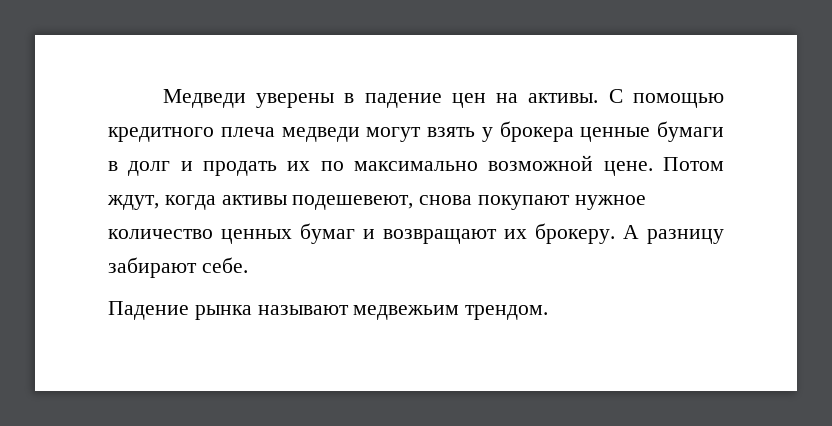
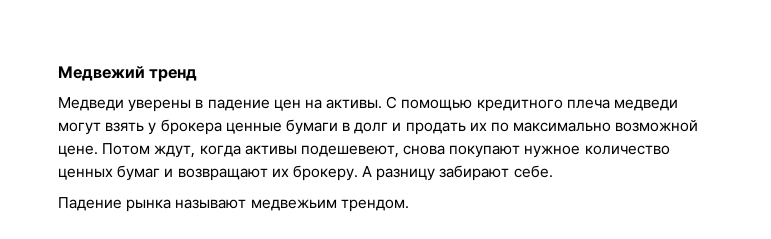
(162, 98) none -> [58,66,198,82] Медвежий тренд //

